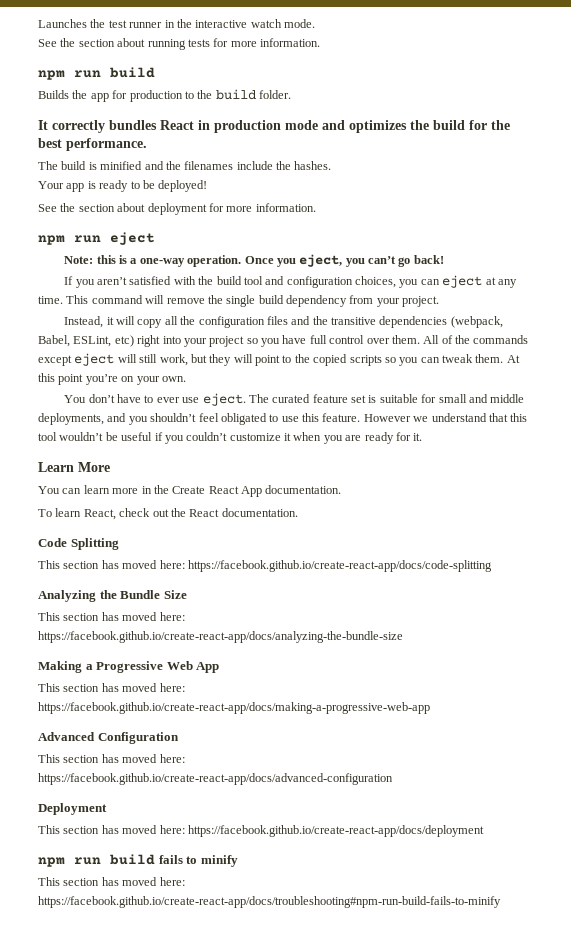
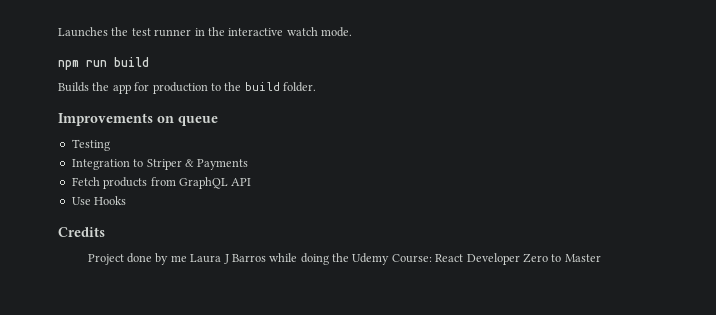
[38,38,320,50] // See the section about running tests for more information. -> (352, 32) none
[38,120,510,133] [38,138,147,151] [38,161,332,170] [38,180,208,192] [38,203,316,215] [38,232,155,245] [64,254,444,267] [64,275,517,288] [38,295,440,307] [64,316,503,328] [38,335,529,347] [38,353,520,366] [38,373,186,385] [64,393,525,406] [38,413,528,425] [38,432,423,444] [38,462,110,472] [38,485,342,497] [38,508,298,520] [38,538,119,550] [38,560,492,572] [38,590,187,602] [38,612,185,621] [38,631,403,643] [38,661,220,673] [38,683,185,692] [38,702,430,714] [38,732,179,744] [38,754,185,763] [38,773,393,785] [38,803,107,815] [38,825,484,837] [38,854,238,867] [38,877,185,886] [38,896,501,908] It correctly bundles React in production mode and optimizes the build for the best performance. // The build is minified and the filenames include the hashes. // Your app is ready to be deployed! // See the section about deployment for more information. // npm run eject // Note: this is a one-way operation. Once you eject, you can’t go back! // If you aren’t satisfied with the build tool and configuration choices, you can eject at any time. This command will remove the single build dependency from your project. // Instead, it will copy all the configuration files and the transitive dependencies (webpack, Babel, ESLint, etc) right into your project so you have full control over them. All of the commands except eject will still work, but they will point to the copied scripts so you can tweak them. At this point you’re on your own. // You don’t have to ever use eject. The curated feature set is suitable for small and middle deployments, and you shouldn’t feel obligated to use this feature. However we understand that this tool wouldn’t be useful if you couldn’t customize it when you are ready for it. // Learn More // You can learn more in the Create React App documentation. // To learn React, check out the React documentation. // Code Splitting // This section has moved here: https://facebook.github.io/create-react-app/docs/code-splitting // Analyzing the Bundle Size // This section has moved here: https://facebook.github.io/create-react-app/docs/analyzing-the-bundle-size // Making a Progressive Web App // This section has moved here: https://facebook.github.io/create-react-app/docs/making-a-progressive-web-app // Advanced Configuration // This section has moved here: https://facebook.github.io/create-react-app/docs/advanced-configuration // Deployment // This section has moved here: https://facebook.github.io/create-react-app/docs/deployment // npm run build fails to minify // This section has moved here: https://facebook.github.io/create-react-app/docs/troubleshooting#npm-run-build-fails-to-minify -> [58,113,218,126] [71,139,110,151] [71,159,249,170] [71,177,252,189] [71,196,127,205] [58,227,105,237] [87,253,601,265] Improvements on queue // Testing // Integration to Striper & Payments // Fetch products from GraphQL API // Use Hooks // Credits // Project done by me Laura J Barros while doing the Udemy Course: React Developer Zero to Master

